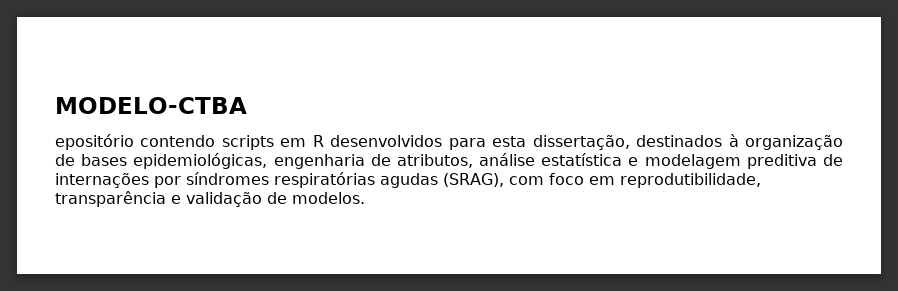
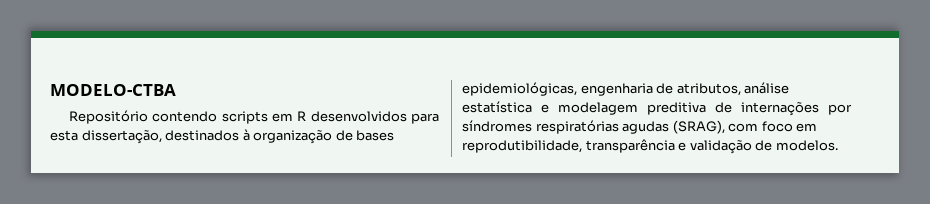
[55,134,134,150] epositório -> [68,110,148,124] Repositório

